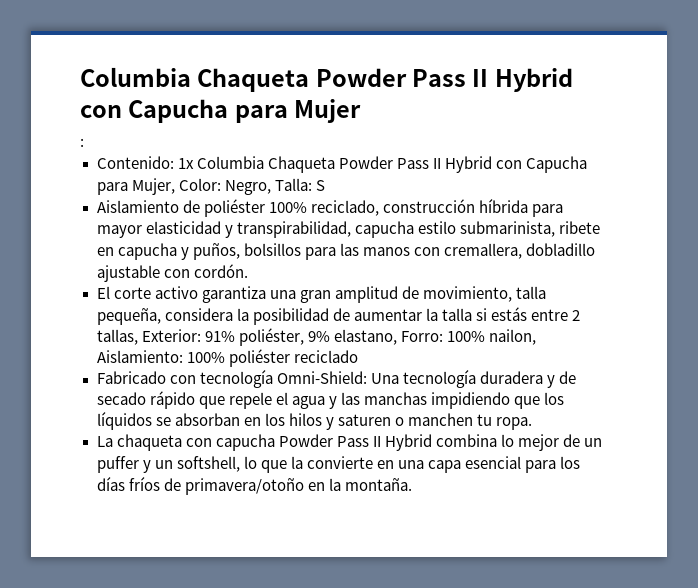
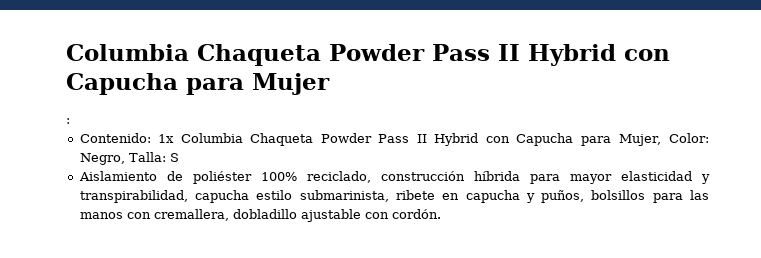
[96,286,546,303] [96,307,581,325] [96,328,536,346] [96,349,358,367] [96,370,576,388] [96,391,565,409] [96,412,533,430] [96,434,603,451] [96,456,581,473] [96,477,412,495] // El corte activo garantiza una gran amplitud de movimiento, talla pequeña, considera la posibilidad de aumentar la talla si estás entre 2 tallas, Exterior: 91% poliéster, 9% elastano, Forro: 100% nailon, Aislamiento: 100% poliéster reciclado // Fabricado con tecnología Omni-Shield: Una tecnología duradera y de secado rápido que repele el agua y las manchas impidiendo que los líquidos se absorban en los hilos y saturen o manchen tu ropa. // La chaqueta con capucha Powder Pass II Hybrid combina lo mejor de un puffer y un softshell, lo que la convierte en una capa esencial para los días fríos de primavera/otoño en la montaña. -> (441, 214) none

